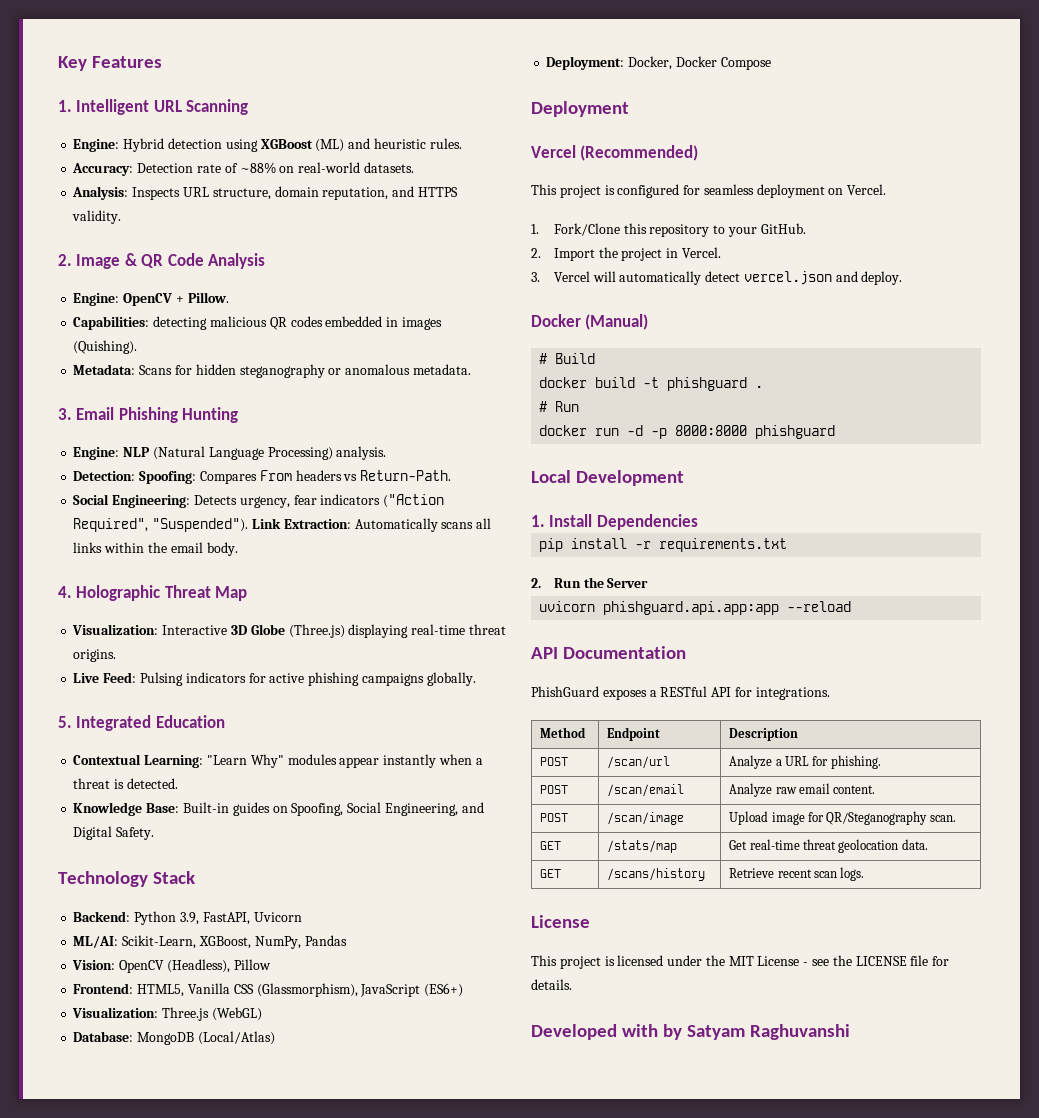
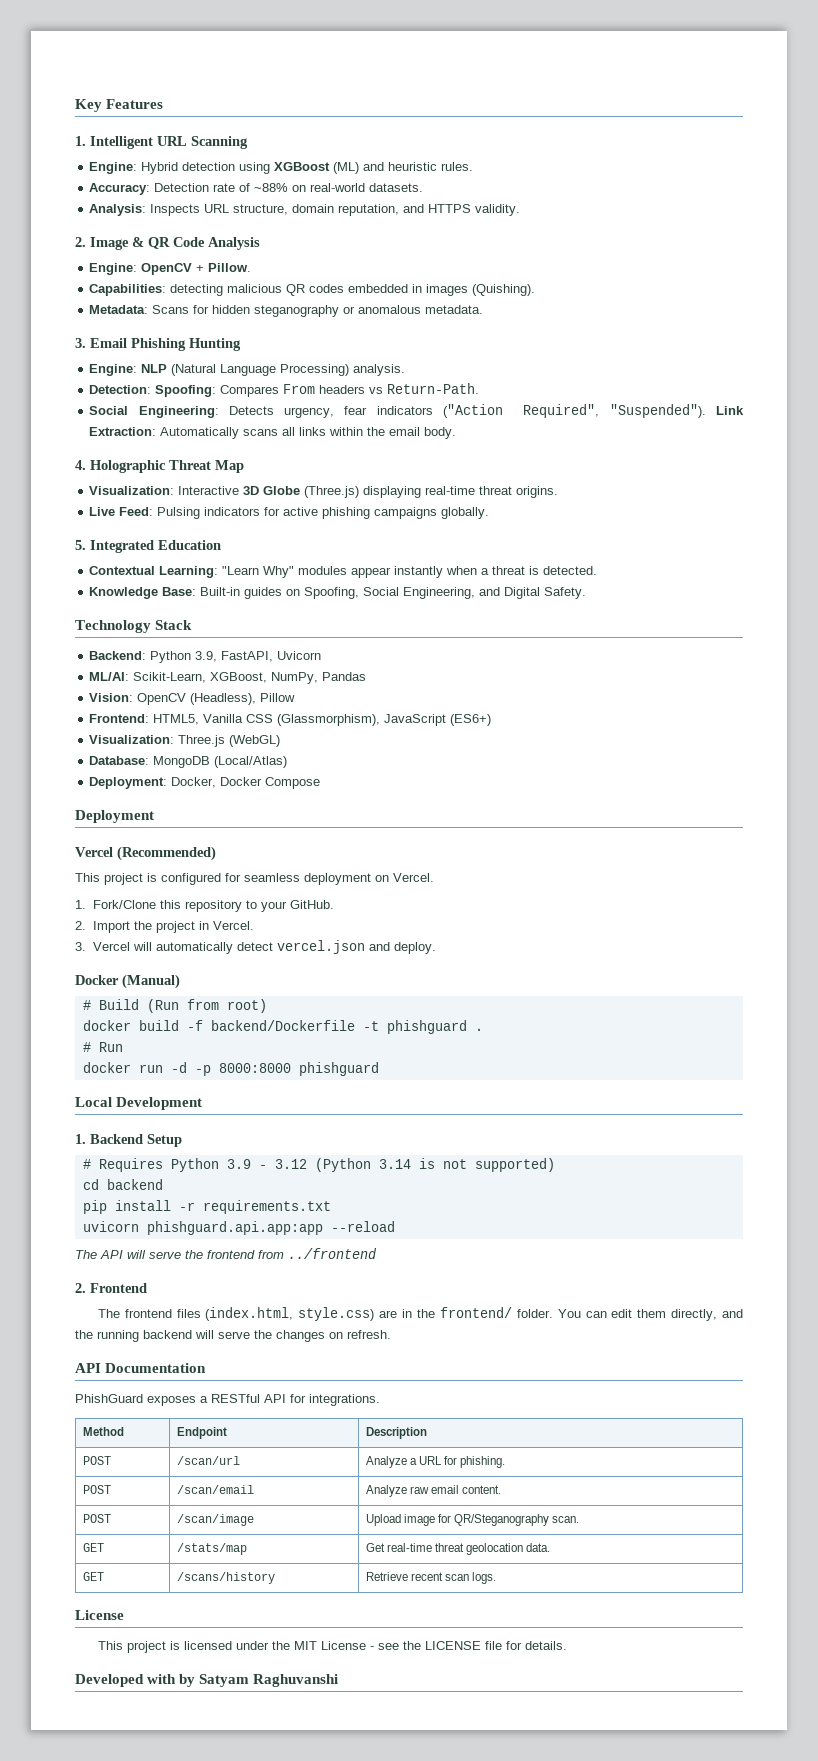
(596, 358) none -> [146,999,267,1013] (Run from root)
(636, 382) none -> [186,1020,355,1031] -f backend/Dockerfile
[549,514,698,530] Install Dependencies -> [90,1134,182,1147] [82,1158,555,1172] [82,1179,163,1190] Backend Setup // # Requires Python 3.9 - 3.12 (Python 3.14 is not supported) // cd backend
[531,577,649,588] // 2. Run the Server -> (331, 1207) none
(852, 606) none -> [75,1248,377,1259] [75,1283,147,1293] [97,1307,744,1321] [75,1330,391,1342] // The API will serve the frontend from ../frontend // 2. Frontend // The frontend files (index.html, style.css) are in the frontend/ folder. You can edit them directly, and the running backend will serve the changes on refresh.

